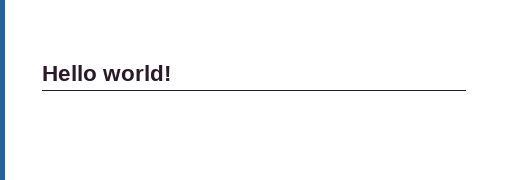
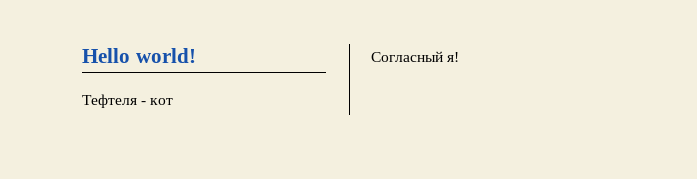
(173, 73) none -> [82,94,174,108] [371,51,460,62] // Тефтеля - кот // Согласный я!

